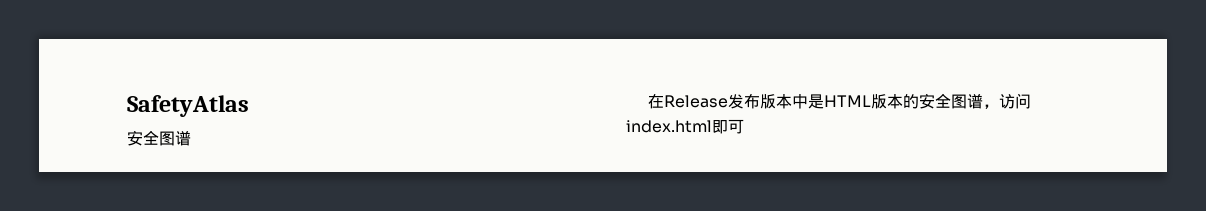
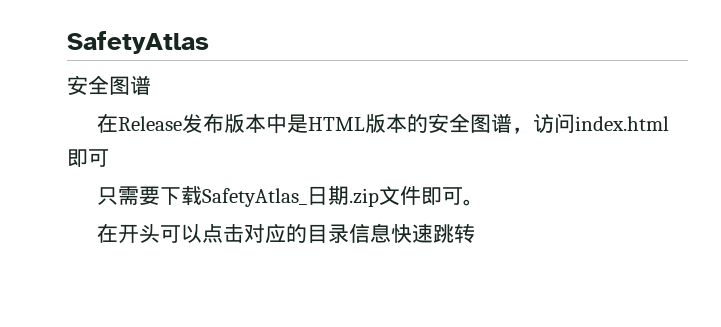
(744, 126) none -> [96,186,484,207] [96,223,475,244] // 只需要下载SafetyAtlas_日期.zip文件即可。 // 在开头可以点击对应的目录信息快速跳转

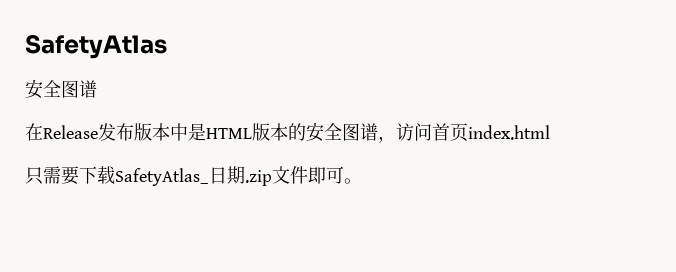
(575, 123) none -> [432,123,468,142] 首页
[67,149,109,167] 即可 -> (550, 132) none
[96,223,475,244] // 在开头可以点击对应的目录信息快速跳转 -> (362, 181) none

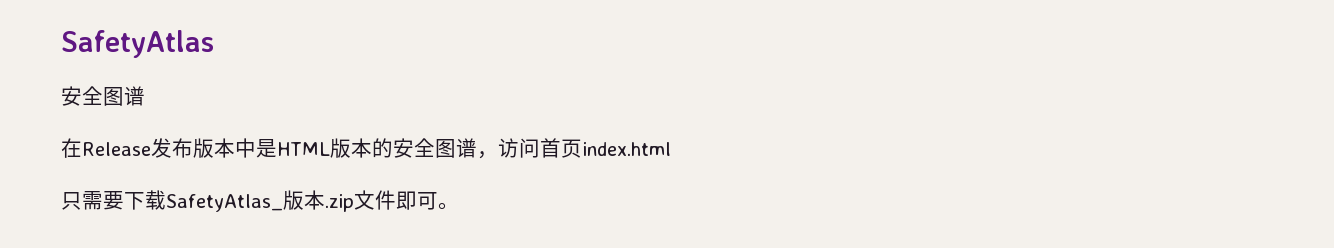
[209,166,245,184] 日期 -> [283,190,325,210] 版本

